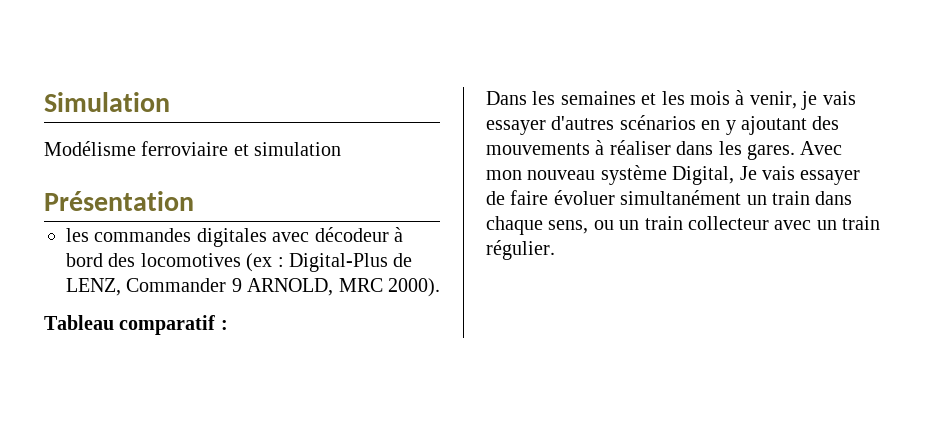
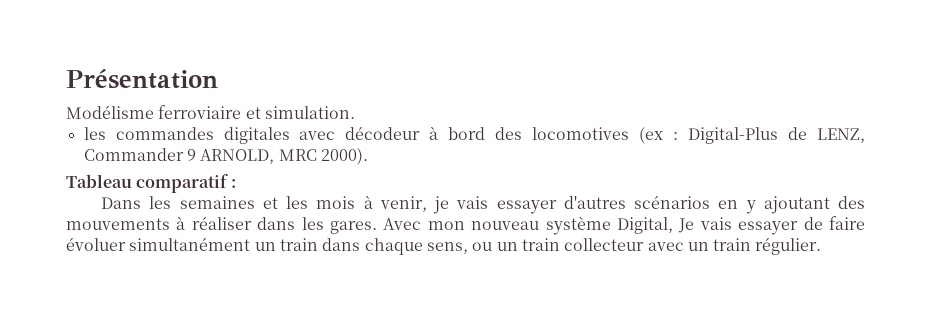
[44,92,170,112] Simulation -> [66,69,218,89] Présentation
[254,142,342,156] [44,191,194,211] simulation // Présentation -> [264,106,355,119] simulation.

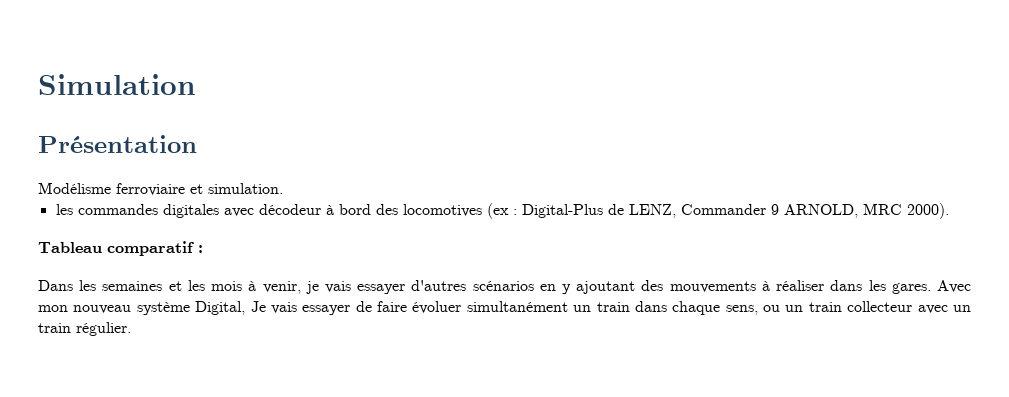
(66, 79) none -> [38,74,196,95] Simulation //

